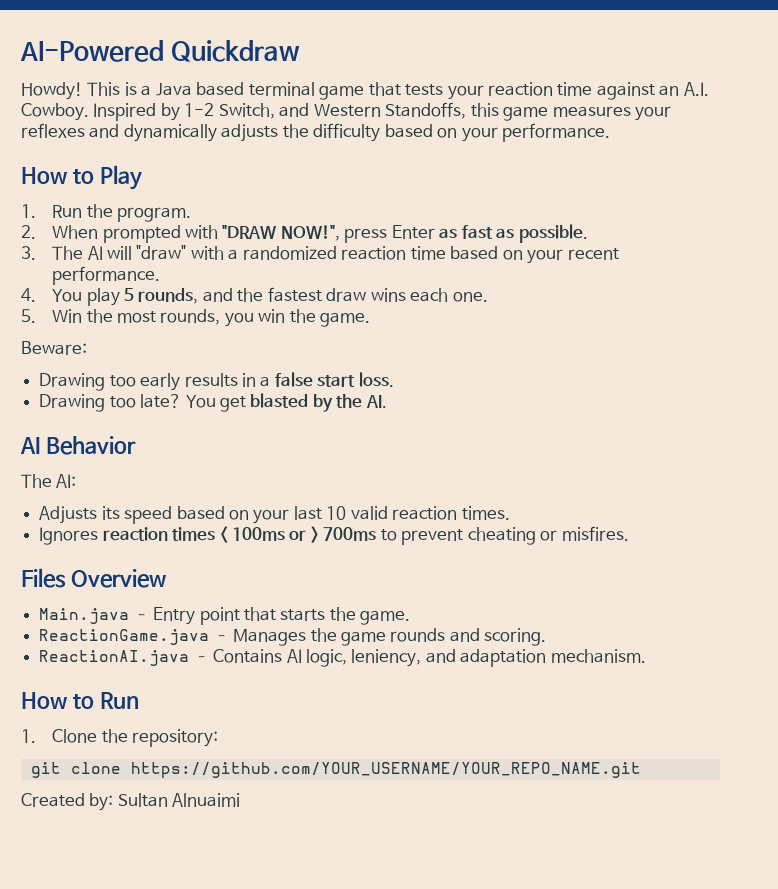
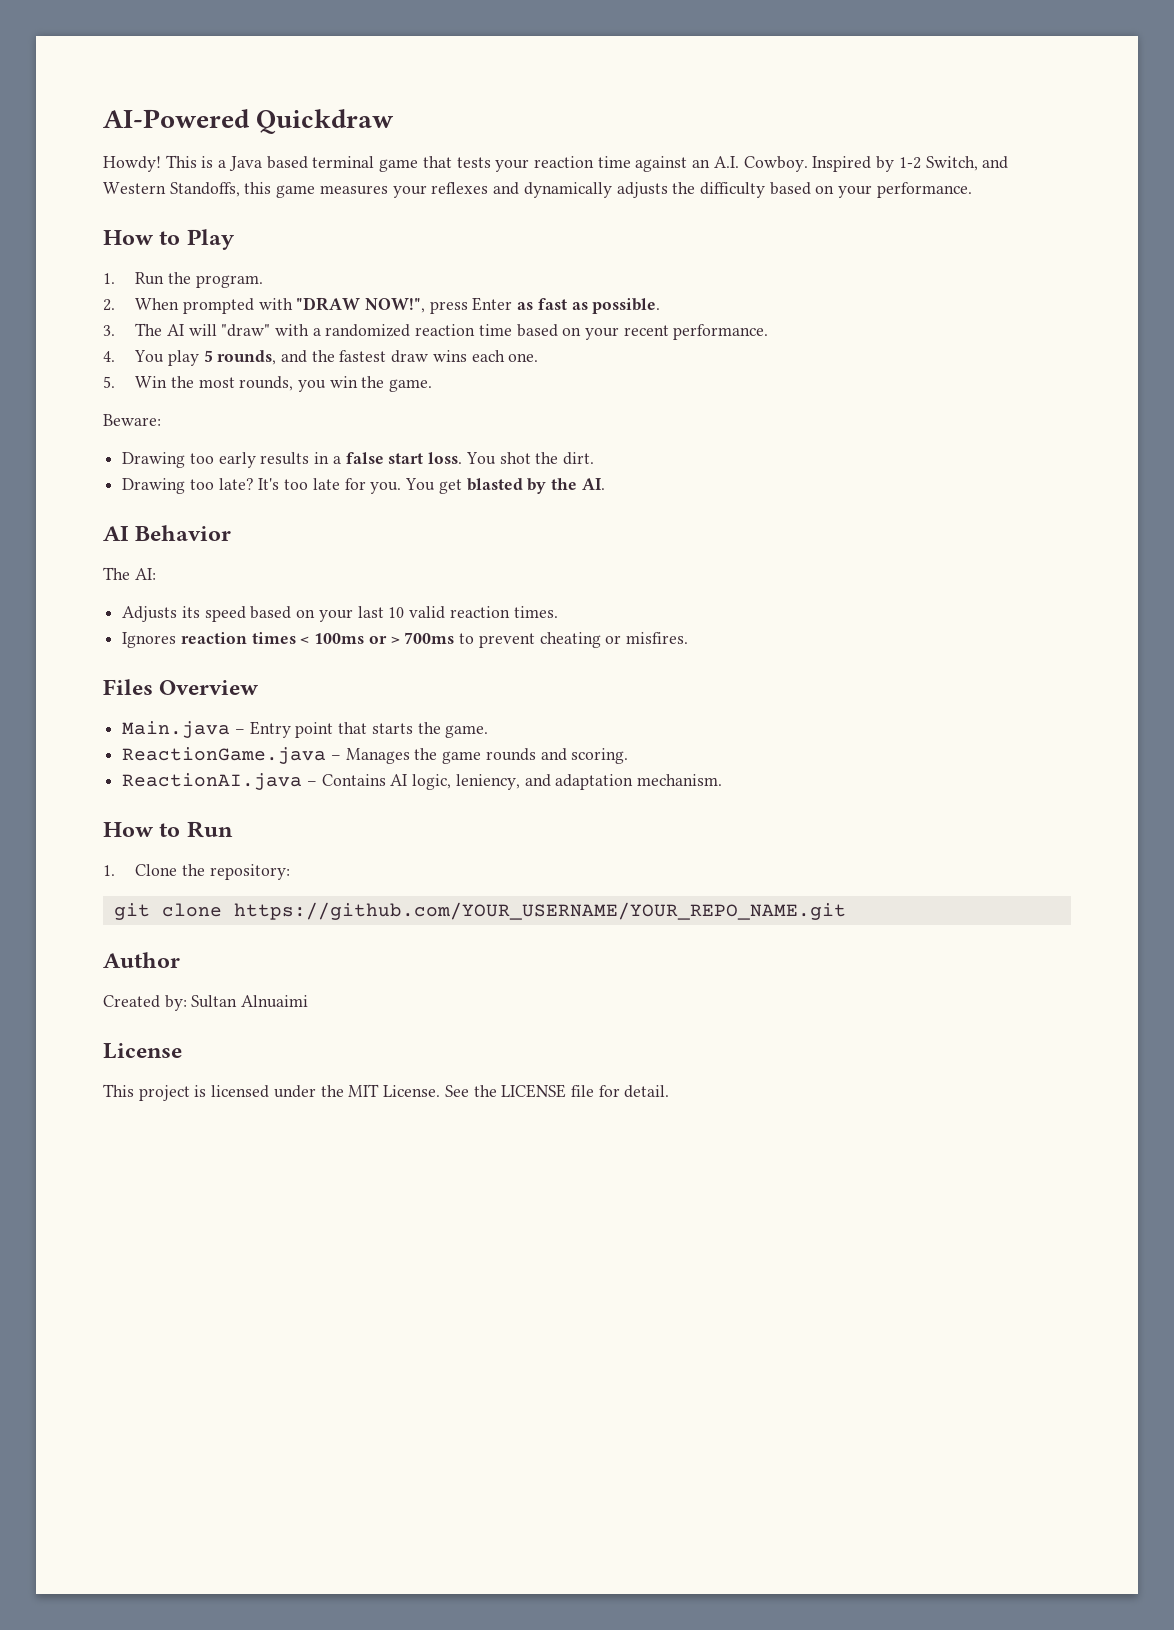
(394, 379) none -> [465,452,594,465] You shot the dirt.
(182, 401) none -> [258,478,402,494] It's too late for you.
(641, 770) none -> [103,952,180,968] // Author
(241, 800) none -> [103,1043,182,1059] [103,1084,670,1101] // License // This project is licensed under the MIT License. See the LICENSE file for detail.

